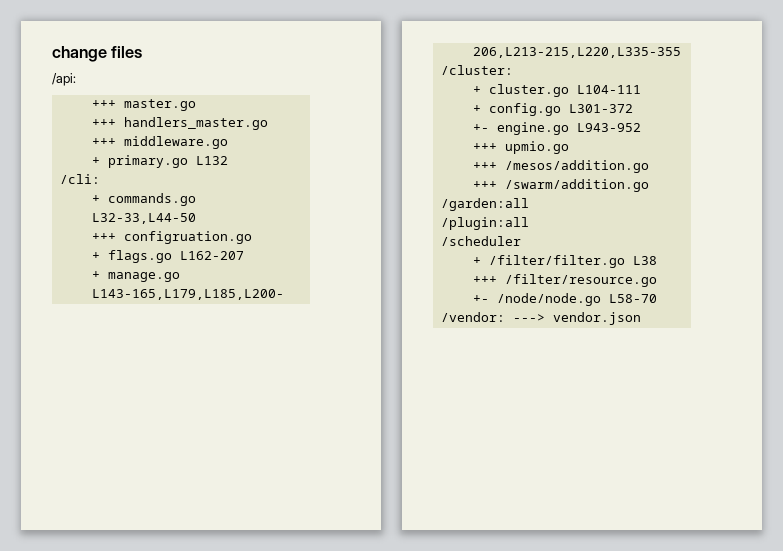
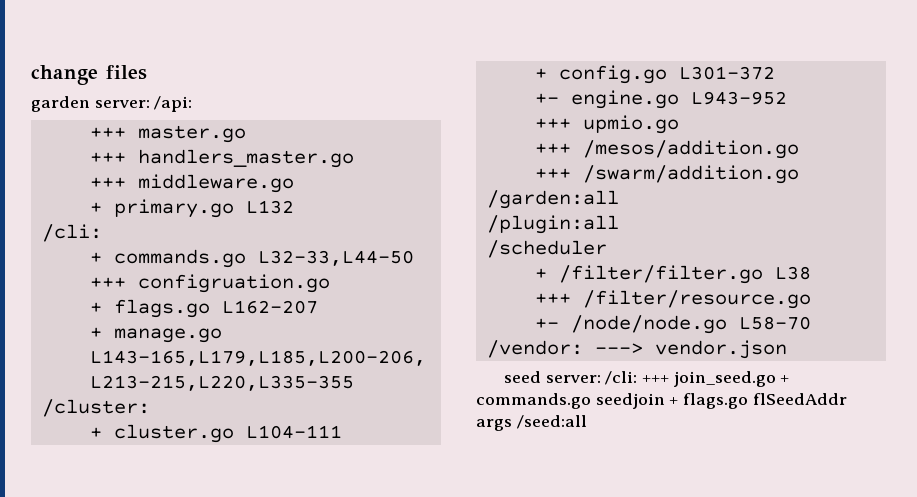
(143, 52) none -> [31,96,150,112] garden server:
(641, 318) none -> [503,371,790,387] [476,393,847,409] [476,415,587,431] // seed server: /cli: +++ join_seed.go + commands.go seedjoin + flags.go flSeedAddr args /seed:all

